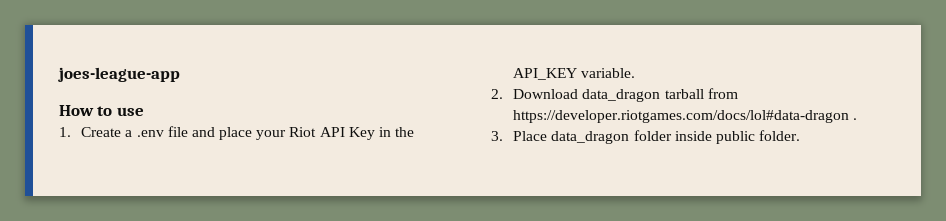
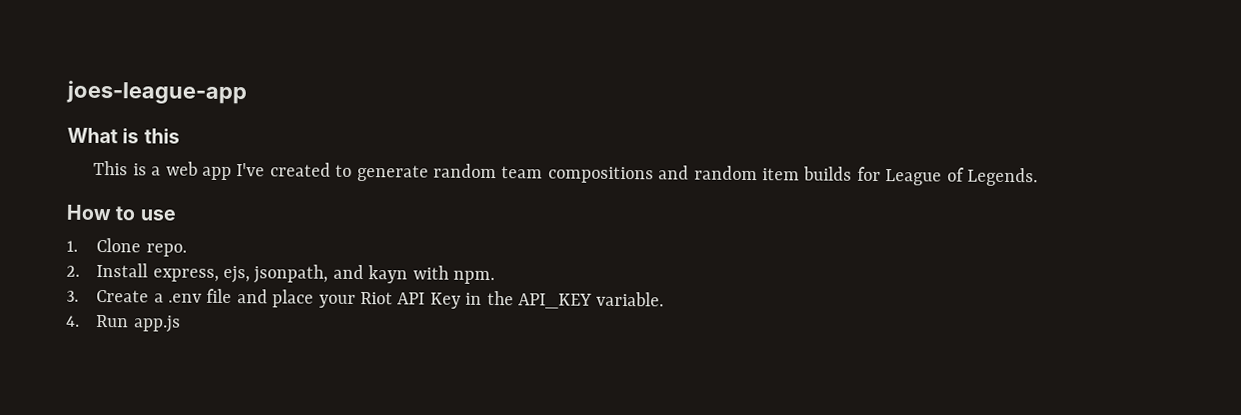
[59,105,144,116] [59,127,71,137] How to use // 1. -> [67,127,180,144] [93,160,1038,187] [66,204,176,221] [66,237,187,257] [66,262,495,285] [66,290,79,302] What is this // This is a web app I've created to generate random team compositions and random item builds for League of Legends. // How to use // 1. Clone repo. // 2. Install express, ejs, jsonpath, and kayn with npm. // 3.
[491,88,738,102] [513,110,858,123] [491,130,801,144] 2. Download data_dragon tarball from https://developer.riotgames.com/docs/lol#data-dragon . // 3. Place data_dragon folder inside public folder. -> [66,314,181,333] 4. Run app.js

